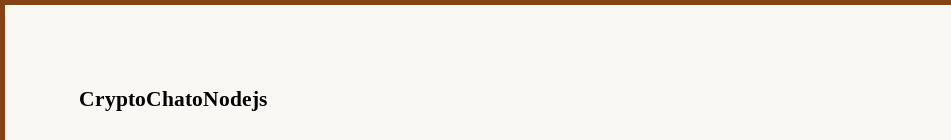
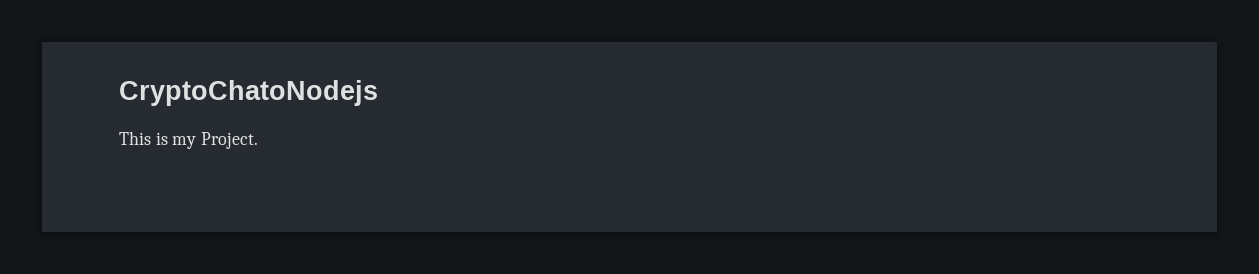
(267, 101) none -> [119,131,259,149] // This is my Project.

